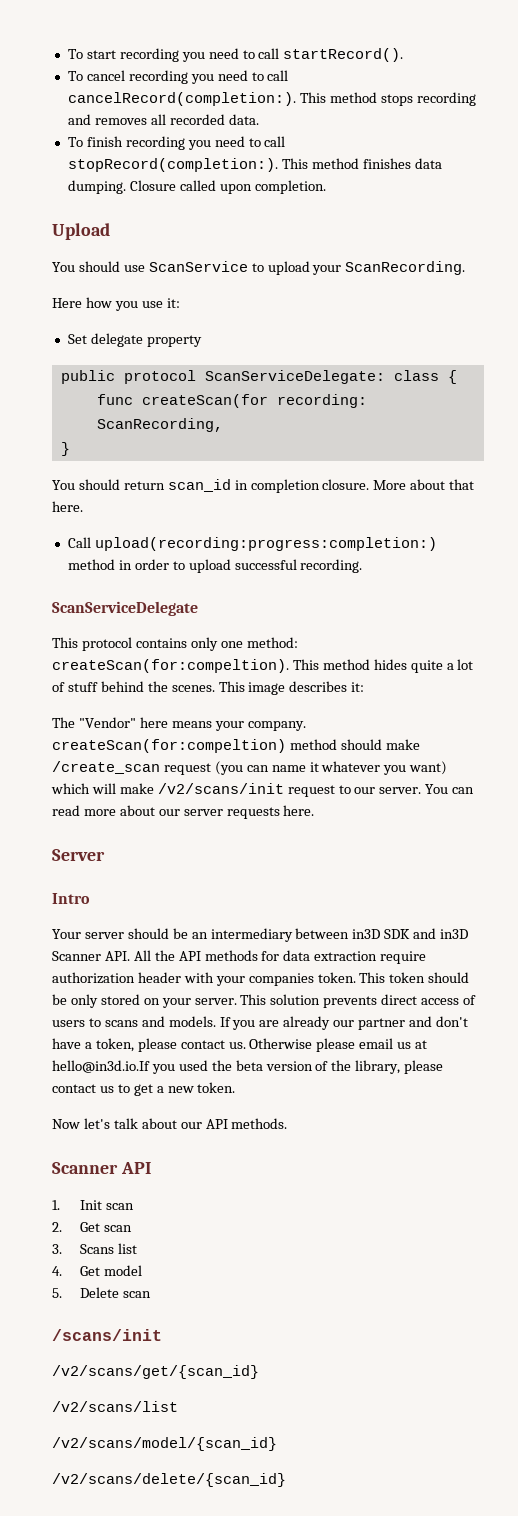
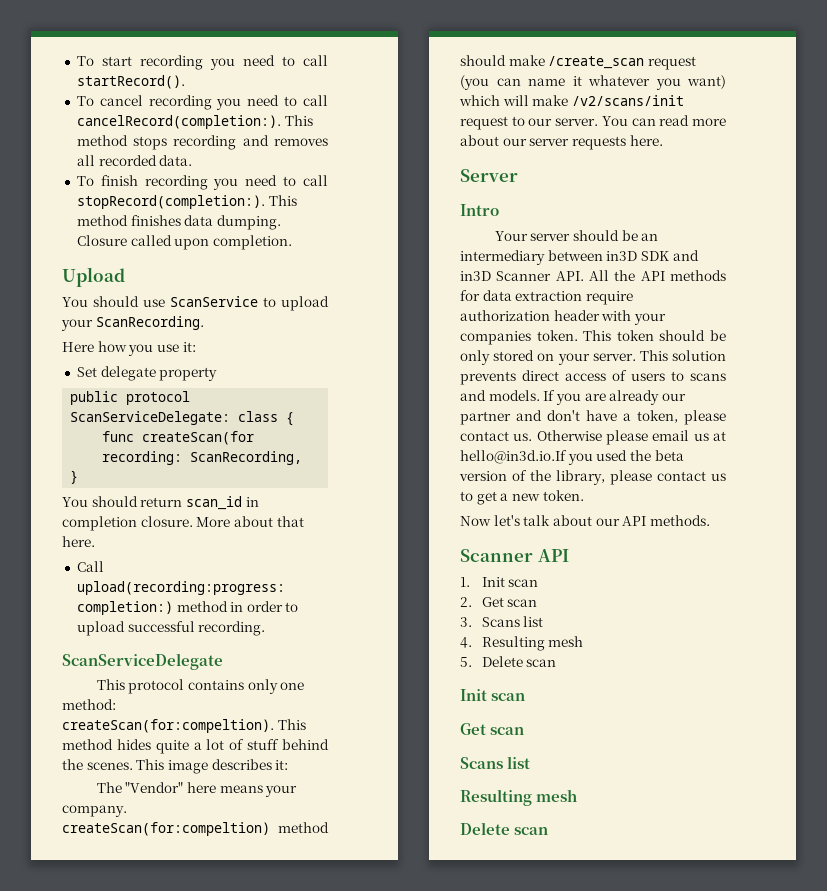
[79,1265,142,1276] Get model -> [481,636,584,651] Resulting mesh
[52,1329,162,1341] [52,1365,259,1379] [52,1401,178,1412] [52,1437,277,1451] [52,1473,286,1487] /scans/init // /v2/scans/get/{scan_id} // /v2/scans/list // /v2/scans/model/{scan_id} // /v2/scans/delete/{scan_id} -> [460,689,526,701] [460,723,525,735] [460,756,531,769] [460,789,578,806] [460,822,549,835] Init scan // Get scan // Scans list // Resulting mesh // Delete scan

